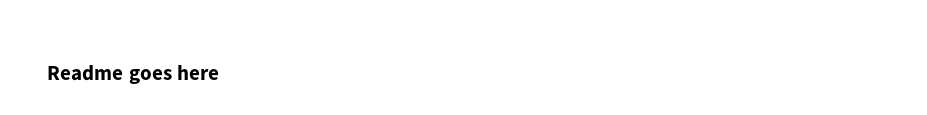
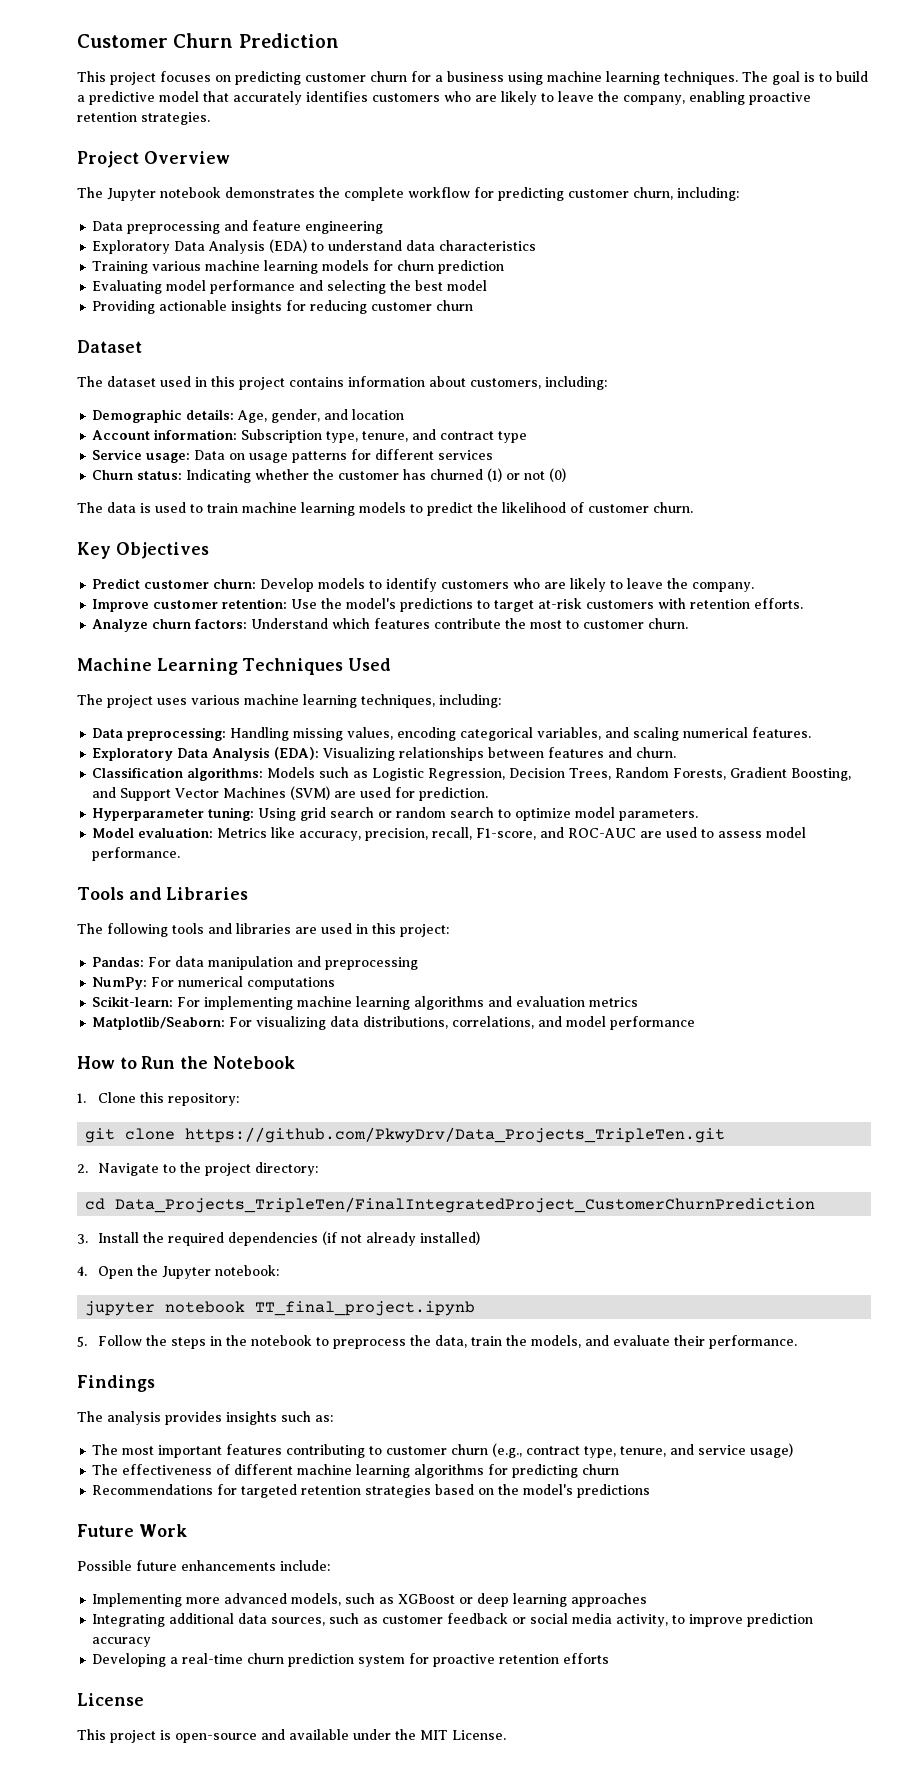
[47,65,220,84] Readme goes here -> [77,33,339,48] [77,71,868,85] [77,91,811,105] [77,112,210,125] [77,151,230,168] [77,187,739,201] [92,220,384,234] [92,239,537,254] [92,260,505,274] [92,280,488,294] [92,300,474,314] [77,340,142,353] [77,376,607,390] [92,409,405,423] [92,429,528,443] [92,449,494,463] [92,468,567,483] [77,502,693,516] [77,542,209,559] [92,578,755,592] [92,598,804,612] [92,618,689,632] [77,658,392,675] [77,694,501,708] [92,727,812,741] [92,747,677,761] [92,767,852,781] [92,786,489,801] [92,807,699,821] [92,827,807,841] [92,847,181,861] [77,887,249,900] [77,923,449,937] [92,956,419,970] [92,976,336,990] [92,996,639,1010] [92,1016,696,1030] [77,1056,295,1069] [77,1092,239,1106] [85,1127,726,1143] [77,1162,318,1176] [85,1197,816,1213] [77,1231,480,1246] [77,1265,279,1279] [85,1301,476,1316] [77,1335,797,1349] [77,1375,155,1392] [77,1411,333,1425] [92,1443,794,1458] [92,1464,620,1478] [92,1484,651,1498] [77,1524,187,1537] [77,1560,330,1571] [92,1593,648,1607] [92,1613,814,1627] [92,1637,152,1647] [92,1653,610,1667] [77,1693,144,1706] [77,1729,506,1743] Customer Churn Prediction // This project focuses on predicting customer churn for a business using machine learning techniques. The goal is to build a predictive model that accurately identifies customers who are likely to leave the company, enabling proactive retention strategies. // Project Overview // The Jupyter notebook demonstrates the complete workflow for predicting customer churn, including: // Data preprocessing and feature engineering // Exploratory Data Analysis (EDA) to understand data characteristics // Training various machine learning models for churn prediction // Evaluating model performance and selecting the best model // Providing actionable insights for reducing customer churn // Dataset // The dataset used in this project contains information about customers, including: // Demographic details: Age, gender, and location // Account information: Subscription type, tenure, and contract type // Service usage: Data on usage patterns for different services // Churn status: Indicating whether the customer has churned (1) or not (0) // The data is used to train machine learning models to predict the likelihood of customer churn. // Key Objectives // Predict customer churn: Develop models to identify customers who are likely to leave the company. // Improve customer retention: Use the model's predictions to target at-risk customers with retention efforts. // Analyze churn factors: Understand which features contribute the most to customer churn. // Machine Learning Techniques Used // The project uses various machine learning techniques, including: // Data preprocessing: Handling missing values, encoding categorical variables, and scaling numerical features. // Exploratory Data Analysis (EDA): Visualizing relationships between features and churn. // Classification algorithms: Models such as Logistic Regression, Decision Trees, Random Forests, Gradient Boosting, and Support Vector Machines (SVM) are used for prediction. // Hyperparameter tuning: Using grid search or random search to optimize model parameters. // Model evaluation: Metrics like accuracy, precision, recall, F1-score, and ROC-AUC are used to assess model performance. // Tools and Libraries // The following tools and libraries are used in this project: // Pandas: For data manipulation and preprocessing // NumPy: For numerical computations // Scikit-learn: For implementing machine learning algorithms and evaluation metrics // Matplotlib/Seaborn: For visualizing data distributions, correlations, and model performance // How to Run the Notebook // 1. Clone this repository: // git clone https://github.com/PkwyDrv/Data_Projects_TripleTen.git // 2. Navigate to the project directory: // cd Data_Projects_TripleTen/FinalIntegratedProject_CustomerChurnPrediction // 3. Install the required dependencies (if not already installed) // 4. Open the Jupyter notebook: // jupyter notebook TT_final_project.ipynb // 5. Follow the steps in the notebook to preprocess the data, train the models, and evaluate their performance. // Findings // The analysis provides insights such as: // The most important features contributing to customer churn (e.g., contract type, tenure, and service usage) // The effectiveness of different machine learning algorithms for predicting churn // Recommendations for targeted retention strategies based on the model's predictions // Future Work // Possible future enhancements include: // Implementing more advanced models, such as XGBoost or deep learning approaches // Integrating additional data sources, such as customer feedback or social media activity, to improve prediction accuracy // Developing a real-time churn prediction system for proactive retention efforts // License // This project is open-source and available under the MIT License.

